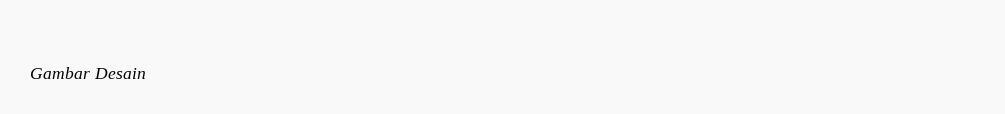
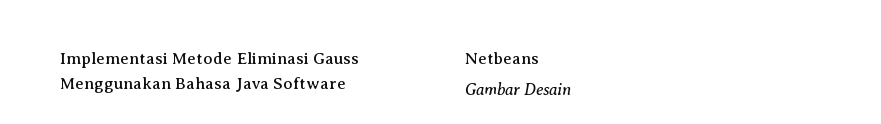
(30, 73) none -> [60,52,360,68] [60,77,347,93] [465,52,539,64] Implementasi Metode Eliminasi Gauss Menggunakan Bahasa Java Software Netbeans //

